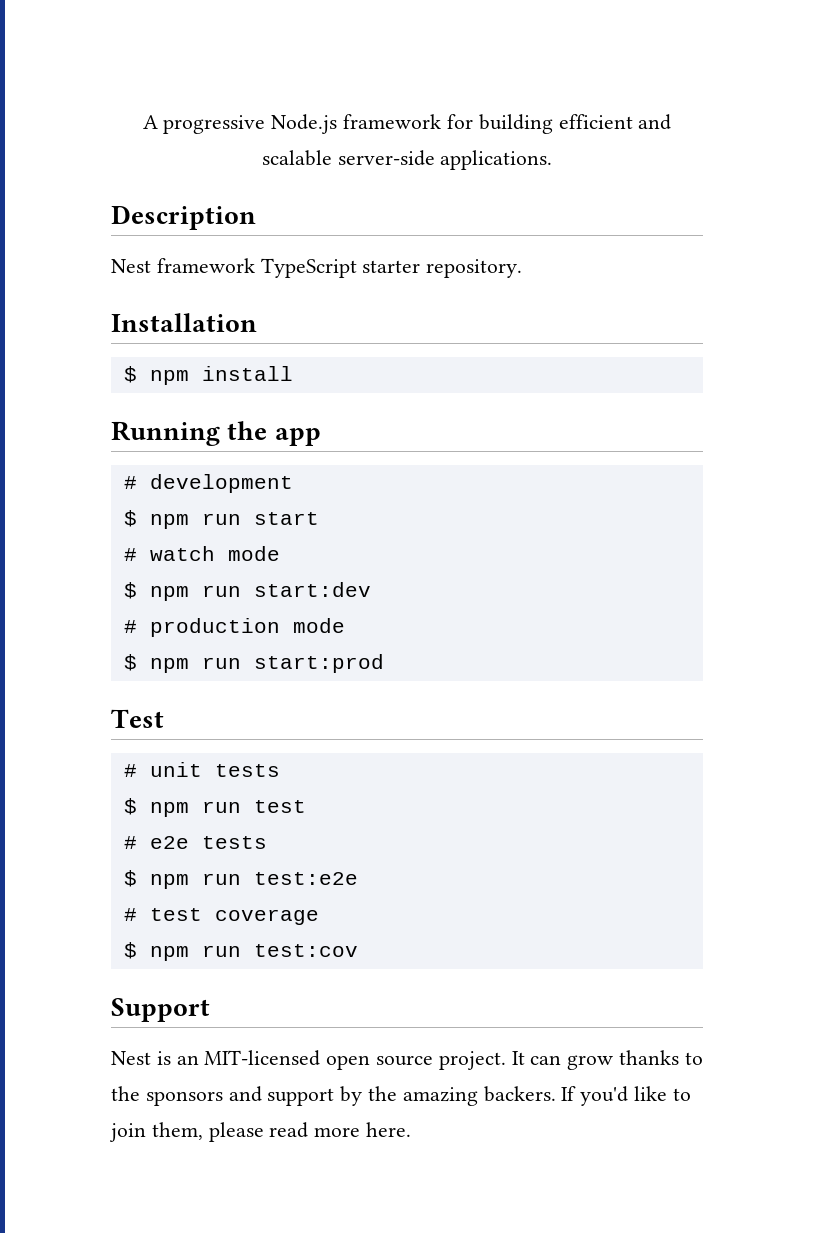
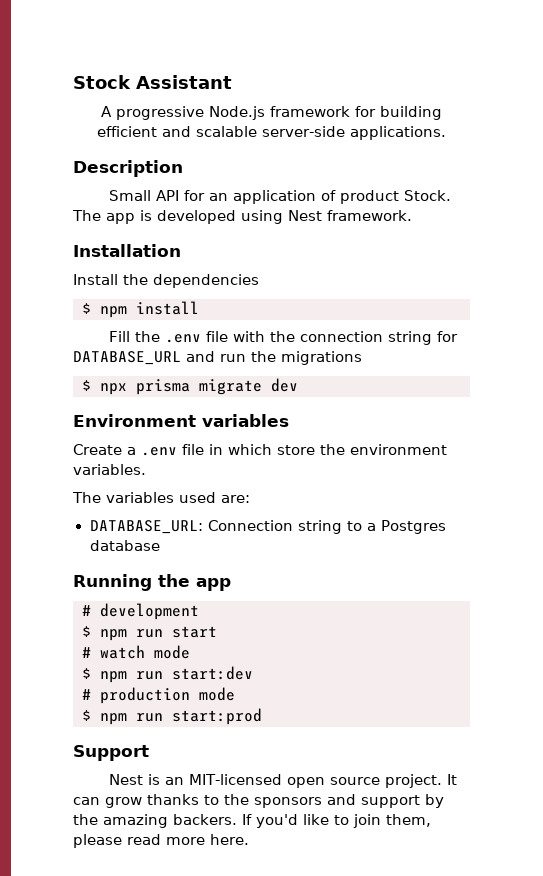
(142, 122) none -> [73,75,232,89] Stock Assistant //
[111,258,523,278] [111,313,257,332] [123,366,293,385] Nest framework TypeScript starter repository. // Installation // $ npm install -> [109,190,452,204] [72,210,412,224] [73,244,181,257] [73,274,259,288] [82,301,199,318] [109,331,459,345] [73,351,362,365] [82,378,298,395] [73,414,289,427] [73,444,447,456] [73,464,146,475] [72,492,250,503] [89,520,446,534] [89,540,160,551] Small API for an application of product Stock. The app is developed using Nest framework. // Installation // Install the dependencies // $ npm install // Fill the .env file with the connection string for DATABASE_URL and run the migrations // $ npx prisma migrate dev // Environment variables // Create a .env file in which store the environment variables. // The variables used are: // DATABASE_URL: Connection string to a Postgres database
[111,709,164,728] [123,762,280,777] [123,798,306,817] [123,836,267,849] [123,870,358,889] [123,908,319,925] [123,942,358,961] // Test // # unit tests // $ npm run test // # e2e tests // $ npm run test:e2e // # test coverage // $ npm run test:cov -> (262, 716) none

